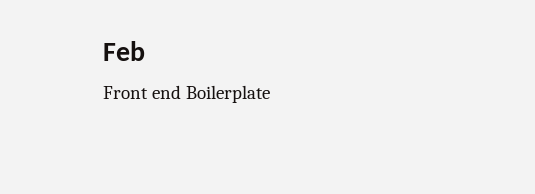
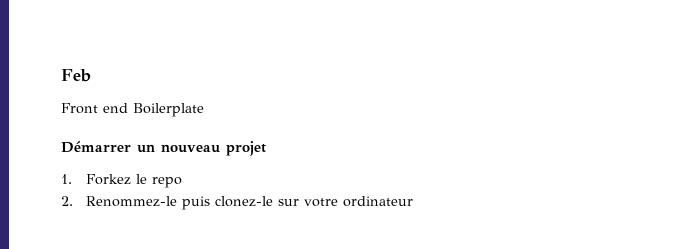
(271, 94) none -> [61,141,266,156] [61,174,183,188] [61,196,414,210] // Démarrer un nouveau projet // 1. Forkez le repo // 2. Renommez-le puis clonez-le sur votre ordinateur

